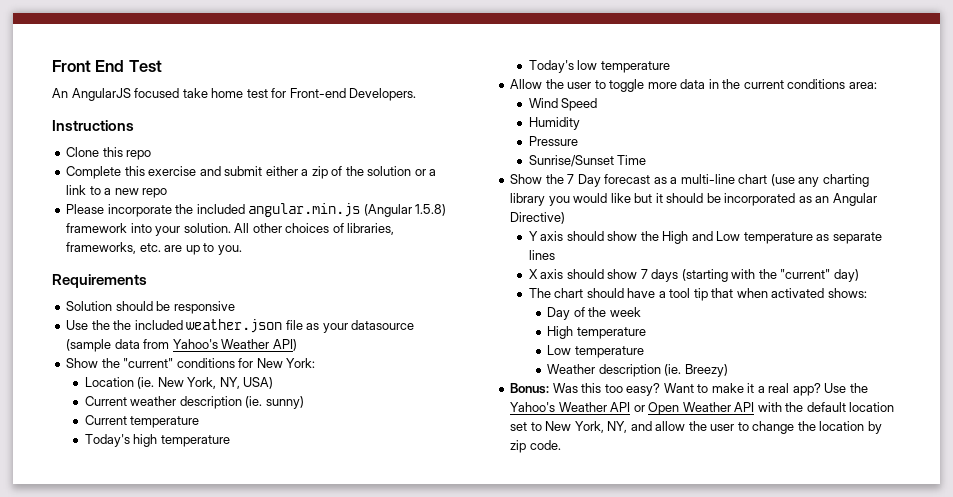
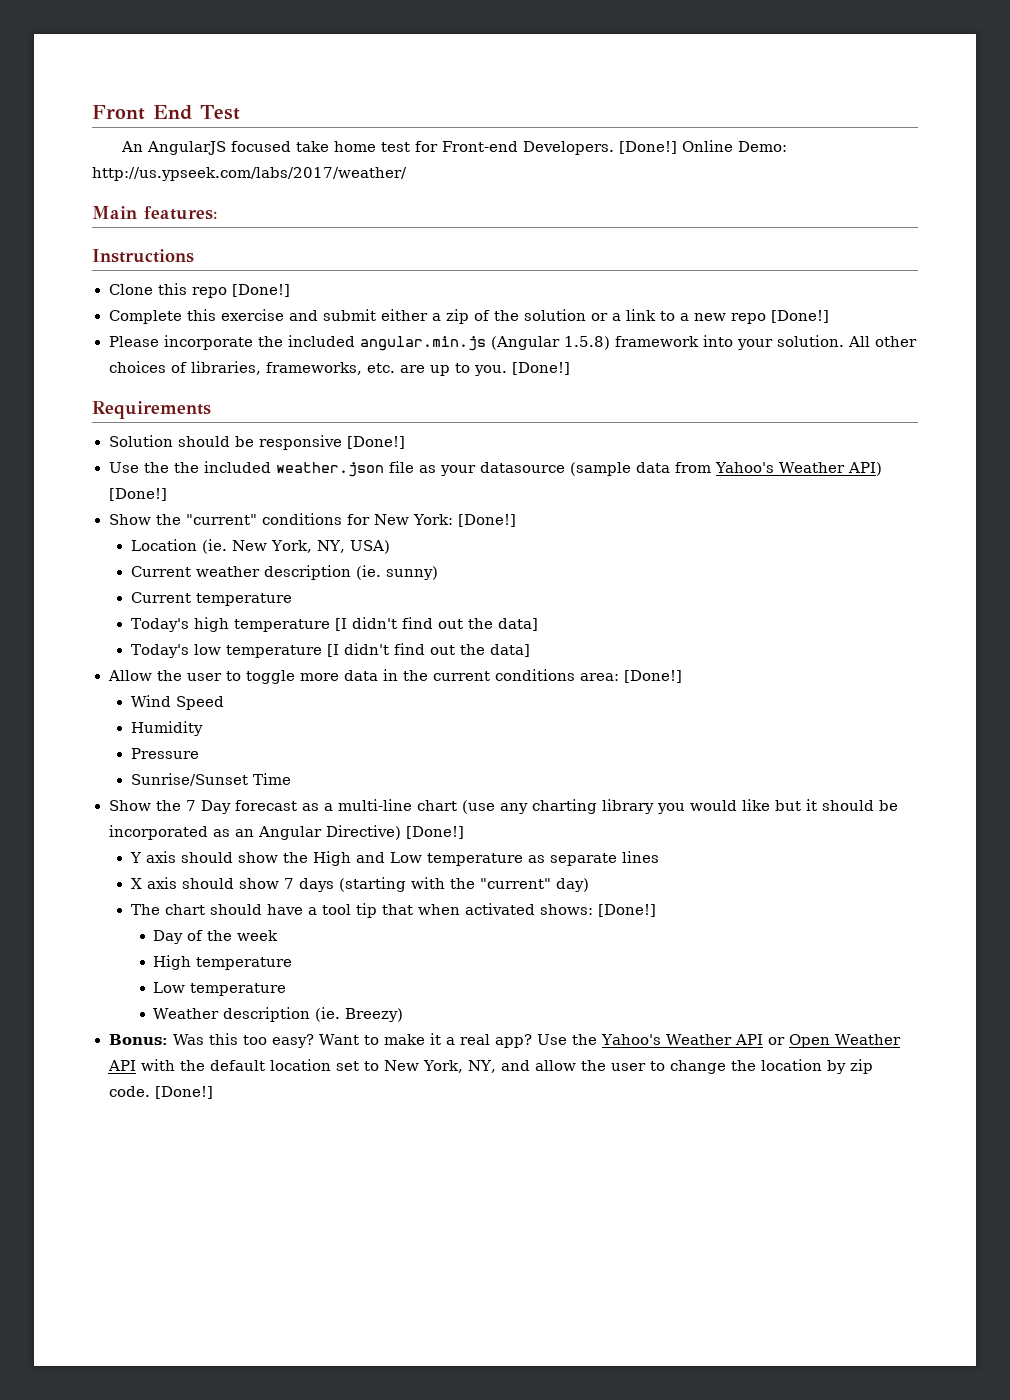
(417, 94) none -> [619,140,788,154] [92,167,407,181] [92,206,218,220] [Done!] Online Demo: http://us.ypseek.com/labs/2017/weather/ // Main features:
(152, 155) none -> [231,284,290,297] [Done!]
(168, 193) none -> [770,310,829,323] [Done!]
(242, 250) none -> [511,362,570,375] [Done!]
(235, 307) none -> [346,436,405,449] [Done!]
(297, 345) none -> [108,488,167,501] [Done!]
(316, 363) none -> [458,514,517,527] [Done!]
[528,60,670,73] // Today's low temperature -> [334,617,538,631] [130,643,530,658] [I didn't find out the data] // Today's low temperature [I didn't find out the data]
(877, 85) none -> [623,670,682,683] [Done!]
(566, 218) none -> [405,826,464,839] [Done!]
(867, 293) none -> [597,904,656,917] [Done!]
(561, 445) none -> [154,1086,213,1099] [Done!]

